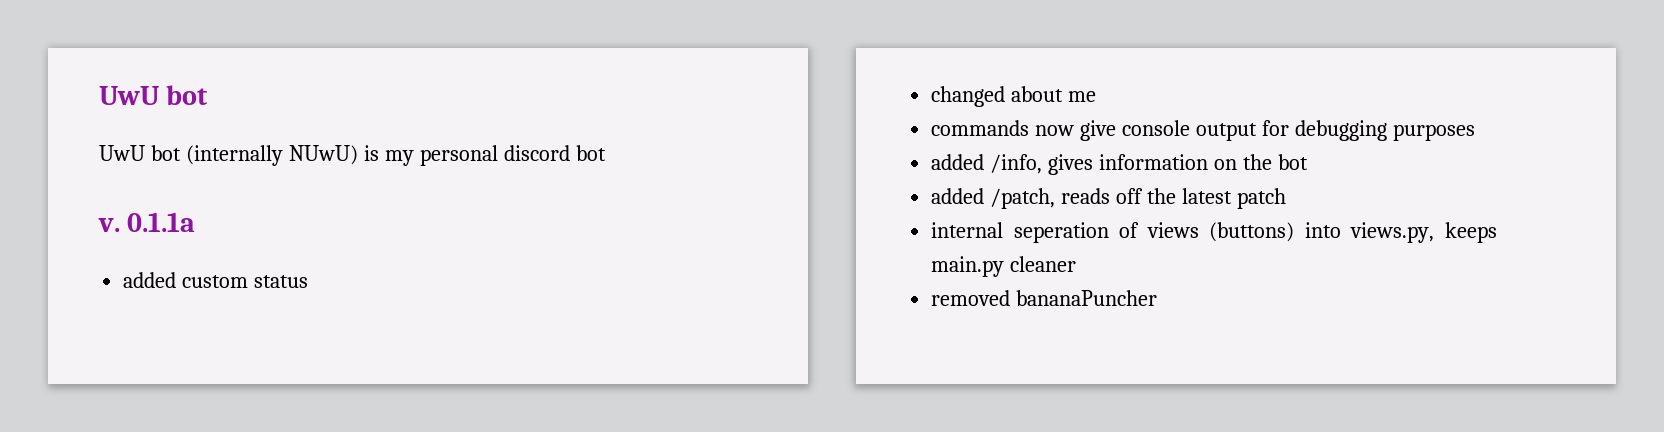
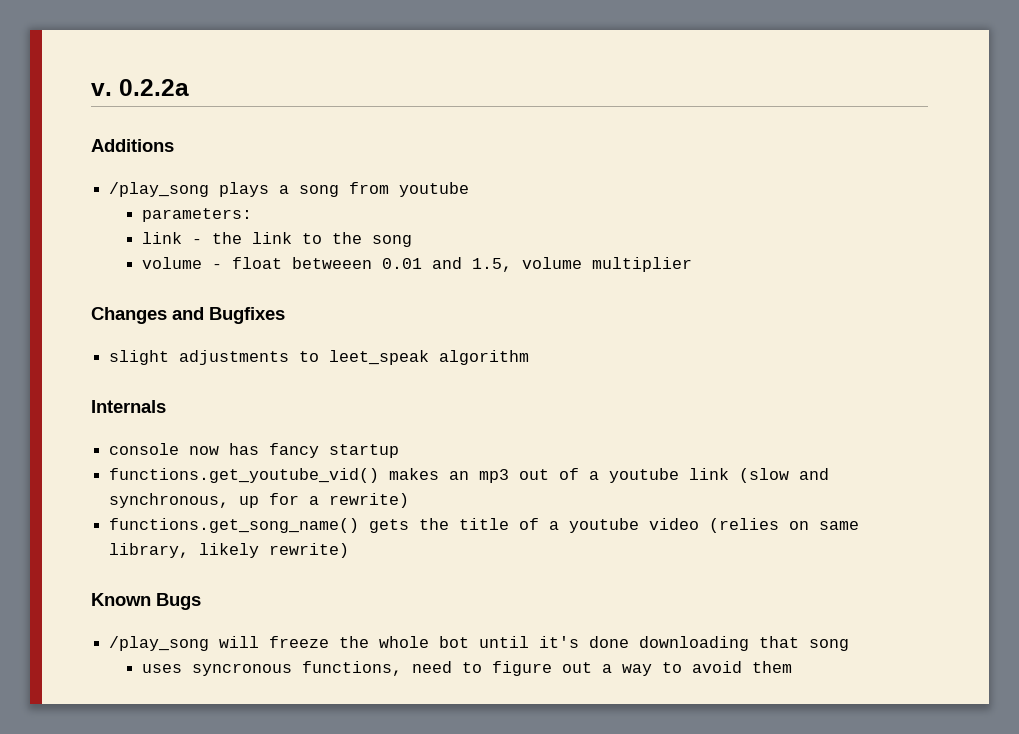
[99,85,209,105] [99,145,606,166] [98,212,196,232] [123,272,309,288] [931,86,1097,107] [931,120,1475,141] [931,154,1308,175] [931,188,1286,209] [931,222,1497,243] [931,256,1077,277] [931,290,1158,306] UwU bot // UwU bot (internally NUwU) is my personal discord bot // v. 0.1.1a // added custom status // changed about me // commands now give console output for debugging purposes // added /info, gives information on the bot // added /patch, reads off the latest patch // internal seperation of views (buttons) into views.py, keeps main.py cleaner // removed bananaPuncher -> [91,79,189,96] [91,139,174,152] [109,182,470,197] [141,208,252,222] [141,232,412,247] [141,257,692,272] [91,307,285,324] [109,350,530,365] [91,400,166,413] [109,443,400,458] [109,468,830,483] [109,493,410,508] [109,518,860,533] [109,543,350,558] [91,593,201,610] [109,636,850,651] [141,661,792,676] v. 0.2.2a // Additions // /play_song plays a song from youtube // parameters: // link - the link to the song // volume - float betweeen 0.01 and 1.5, volume multiplier // Changes and Bugfixes // slight adjustments to leet_speak algorithm // Internals // console now has fancy startup // functions.get_youtube_vid() makes an mp3 out of a youtube link (slow and synchronous, up for a rewrite) // functions.get_song_name() gets the title of a youtube video (relies on same library, likely rewrite) // Known Bugs // /play_song will freeze the whole bot until it's done downloading that song // uses syncronous functions, need to figure out a way to avoid them

